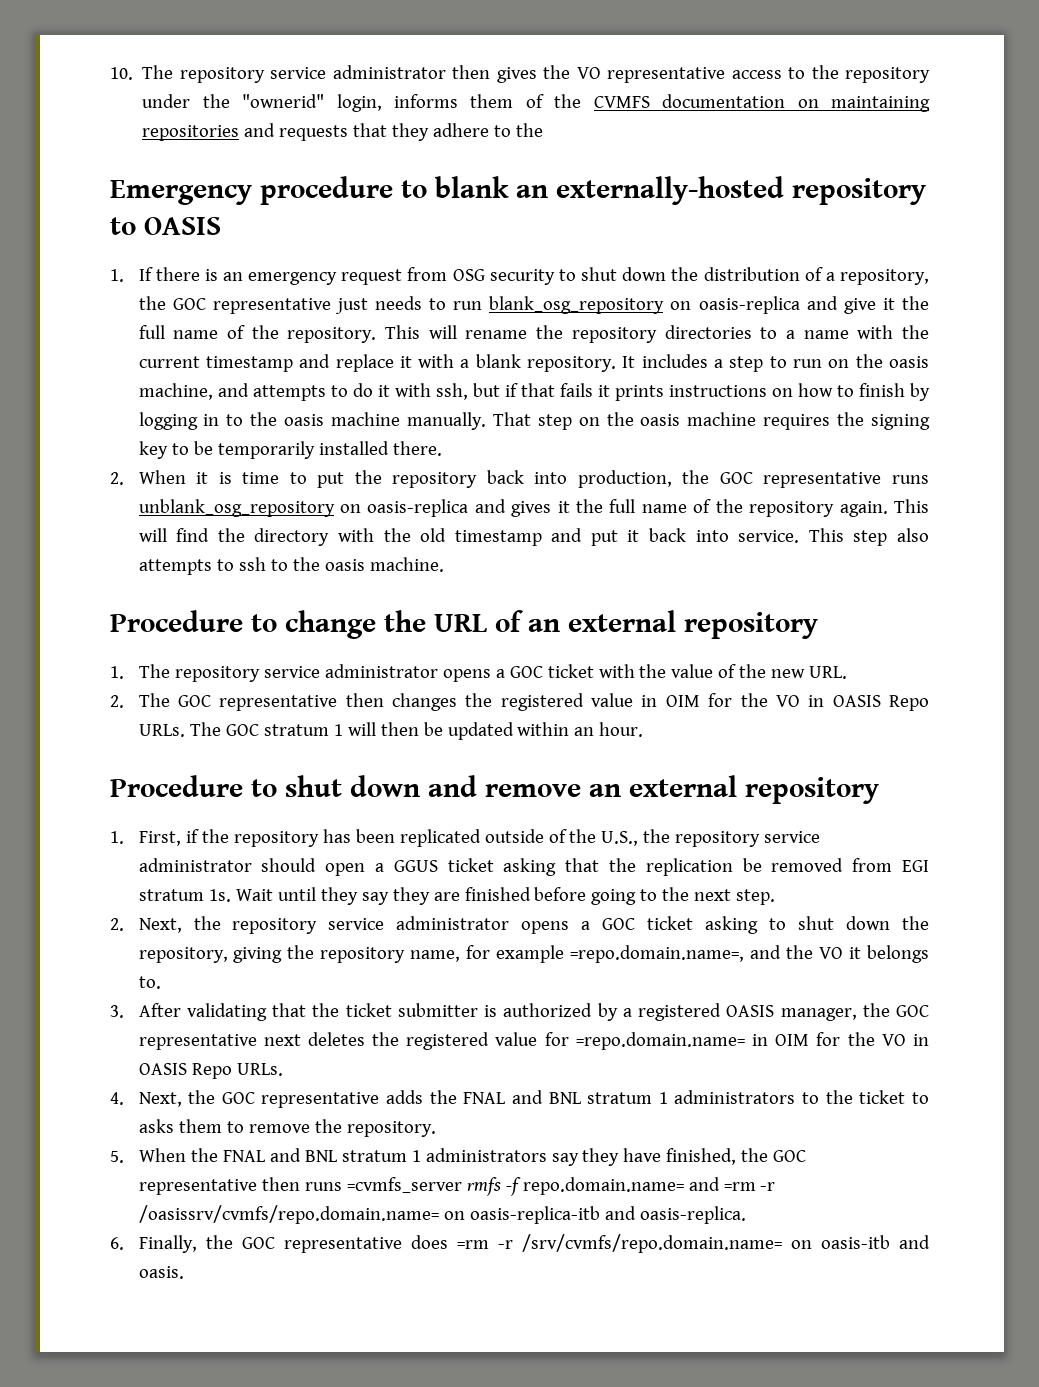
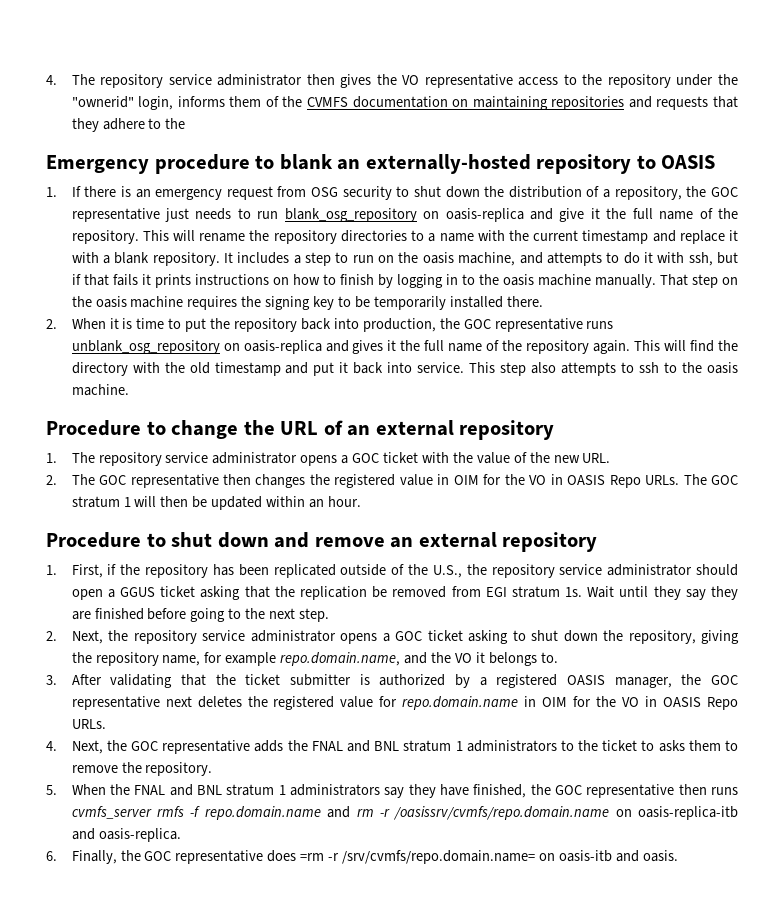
[110,67,133,80] 10. -> [46,75,57,85] 4.
[570,945,745,963] =repo.domain.name=, -> [280,652,401,666] repo.domain.name,
[575,1032,745,1050] =repo.domain.name= -> [402,696,519,710] repo.domain.name
[346,1177,462,1193] =cvmfs_server -> [71,806,152,819] cvmfs_server
[522,1177,776,1195] [138,1205,439,1224] repo.domain.name= and =rm -r /oasissrv/cvmfs/repo.domain.name= -> [204,806,610,820] repo.domain.name and rm -r /oasissrv/cvmfs/repo.domain.name

